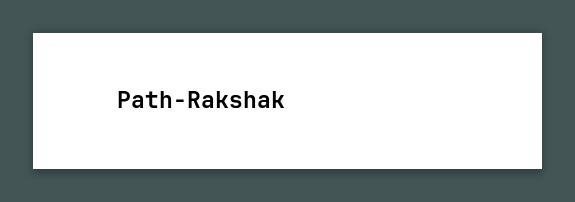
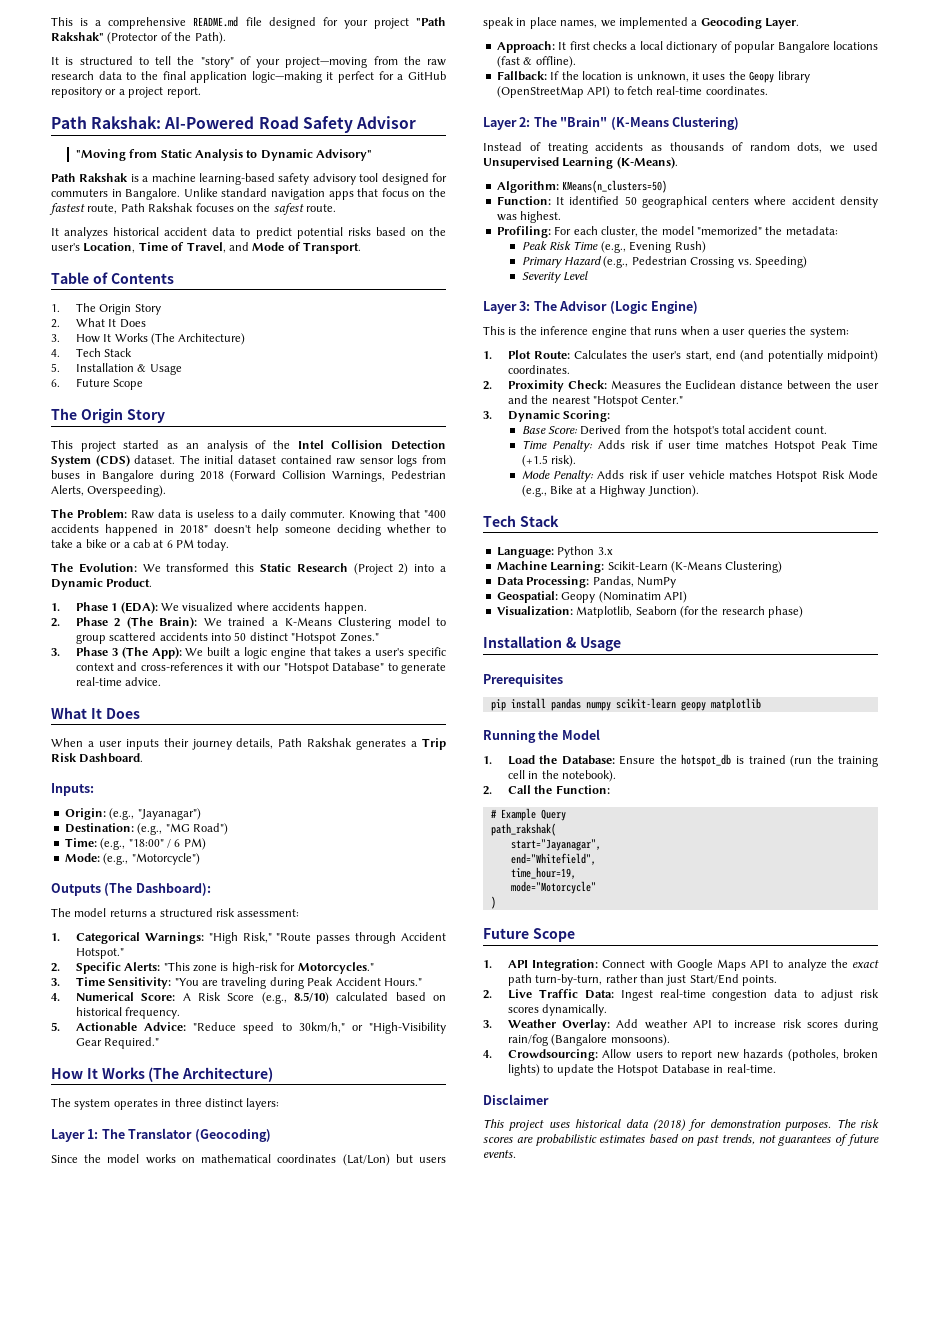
[117,91,285,108] Path-Rakshak -> [51,16,447,29] [51,32,226,44] [51,56,446,68] [51,71,446,83] [51,87,201,98] [51,116,416,133] [75,149,373,161] [51,173,447,185] [51,188,447,200] [49,203,336,215] [51,227,446,239] [51,242,361,254] [51,272,174,284] [51,303,161,315] [51,318,146,328] [51,333,246,345] [51,348,133,357] [51,363,182,375] [51,378,144,390] [51,408,165,424] [51,440,446,452] [51,455,447,467] [51,470,446,482] [51,485,167,497] [51,509,446,521] [51,524,447,536] [51,539,230,551] [51,563,447,575] [51,578,153,590] [51,602,367,614] [51,617,446,629] [75,632,379,644] [51,647,447,659] [75,662,446,674] [75,677,162,686] [51,707,140,719] [51,738,447,750] [51,753,144,763] [51,783,94,796] [64,808,201,820] [64,823,228,835] [64,838,206,850] [64,853,200,865] [51,883,211,896] [51,908,300,917] [51,932,447,944] [75,948,124,959] [51,962,374,974] [51,977,422,989] [51,992,447,1004] [75,1007,181,1019] [51,1022,447,1034] [75,1037,160,1049] [51,1067,274,1082] [51,1098,280,1110] [51,1128,271,1142] [51,1154,447,1166] [483,17,799,29] [496,41,878,53] [496,56,576,68] [496,71,810,83] [496,86,768,98] [483,116,739,130] [483,142,878,154] [483,157,678,169] [496,180,668,193] [496,196,878,208] [496,211,562,223] [496,226,838,238] [521,241,706,253] [521,256,807,268] [521,271,589,283] [483,301,698,314] [483,326,849,338] [483,350,878,362] [507,365,570,374] [483,380,879,392] [507,395,684,407] [483,410,611,422] [521,425,827,437] [521,440,878,452] [521,455,577,467] [521,470,879,482] [521,485,699,497] [483,515,559,527] [496,546,613,558] [496,561,783,573] [496,576,676,588] [496,591,687,603] [496,606,803,618] [483,636,621,652] [483,674,563,687] [490,698,761,711] [483,729,600,743] [483,754,878,767] [507,770,617,782] [483,785,610,795] [490,808,566,821] [490,823,556,836] [510,839,601,851] [510,853,596,865] [510,867,576,879] [510,881,596,894] [490,896,496,909] [483,928,575,942] [483,959,880,971] [507,974,778,986] [483,989,879,1001] [507,1004,608,1016] [483,1019,878,1031] [507,1034,670,1046] [483,1049,878,1061] [507,1064,776,1076] [483,1094,549,1105] [483,1119,879,1131] [483,1134,879,1146] [483,1150,516,1158] This is a comprehensive README.md file designed for your project "Path Rakshak" (Protector of the Path). // It is structured to tell the "story" of your project—moving from the raw research data to the final application logic—making it perfect for a GitHub repository or a project report. // Path Rakshak: AI-Powered Road Safety Advisor // "Moving from Static Analysis to Dynamic Advisory" // Path Rakshak is a machine learning-based safety advisory tool designed for commuters in Bangalore. Unlike standard navigation apps that focus on the fastest route, Path Rakshak focuses on the safest route. // It analyzes historical accident data to predict potential risks based on the user's Location, Time of Travel, and Mode of Transport. // Table of Contents // 1. The Origin Story // 2. What It Does // 3. How It Works (The Architecture) // 4. Tech Stack // 5. Installation & Usage // 6. Future Scope // The Origin Story // This project started as an analysis of the Intel Collision Detection System (CDS) dataset. The initial dataset contained raw sensor logs from buses in Bangalore during 2018 (Forward Collision Warnings, Pedestrian Alerts, Overspeeding). // The Problem: Raw data is useless to a daily commuter. Knowing that "400 accidents happened in 2018" doesn't help someone deciding whether to take a bike or a cab at 6 PM today. // The Evolution: We transformed this Static Research (Project 2) into a Dynamic Product. // 1. Phase 1 (EDA): We visualized where accidents happen. // 2. Phase 2 (The Brain): We trained a K-Means Clustering model to group scattered accidents into 50 distinct "Hotspot Zones." // 3. Phase 3 (The App): We built a logic engine that takes a user's specific context and cross-references it with our "Hotspot Database" to generate real-time advice. // What It Does // When a user inputs their journey details, Path Rakshak generates a Trip Risk Dashboard. // Inputs: // Origin: (e.g., "Jayanagar") // Destination: (e.g., "MG Road") // Time: (e.g., "18:00" / 6 PM) // Mode: (e.g., "Motorcycle") // Outputs (The Dashboard): // The model returns a structured risk assessment: // 1. Categorical Warnings: "High Risk," "Route passes through Accident Hotspot." // 2. Specific Alerts: "This zone is high-risk for Motorcycles." // 3. Time Sensitivity: "You are traveling during Peak Accident Hours." // 4. Numerical Score: A Risk Score (e.g., 8.5/10) calculated based on historical frequency. // 5. Actionable Advice: "Reduce speed to 30km/h," or "High-Visibility Gear Required." // How It Works (The Architecture) // The system operates in three distinct layers: // Layer 1: The Translator (Geocoding) // Since the model works on mathematical coordinates (Lat/Lon) but users speak in place names, we implemented a Geocoding Layer. // Approach: It first checks a local dictionary of popular Bangalore locations (fast & offline). // Fallback: If the location is unknown, it uses the Geopy library (OpenStreetMap API) to fetch real-time coordinates. // Layer 2: The "Brain" (K-Means Clustering) // Instead of treating accidents as thousands of random dots, we used Unsupervised Learning (K-Means). // Algorithm: KMeans(n_clusters=50) // Function: It identified 50 geographical centers where accident density was highest. // Profiling: For each cluster, the model "memorized" the metadata: // Peak Risk Time (e.g., Evening Rush) // Primary Hazard (e.g., Pedestrian Crossing vs. Speeding) // Severity Level // Layer 3: The Advisor (Logic Engine) // This is the inference engine that runs when a user queries the system: // 1. Plot Route: Calculates the user's start, end (and potentially midpoint) coordinates. // 2. Proximity Check: Measures the Euclidean distance between the user and the nearest "Hotspot Center." // 3. Dynamic Scoring: // Base Score: Derived from the hotspot's total accident count. // Time Penalty: Adds risk if user time matches Hotspot Peak Time (+1.5 risk). // Mode Penalty: Adds risk if user vehicle matches Hotspot Risk Mode (e.g., Bike at a Highway Junction). // Tech Stack // Language: Python 3.x // Machine Learning: Scikit-Learn (K-Means Clustering) // Data Processing: Pandas, NumPy // Geospatial: Geopy (Nominatim API) // Visualization: Matplotlib, Seaborn (for the research phase) // Installation & Usage // Prerequisites // pip install pandas numpy scikit-learn geopy matplotlib // Running the Model // 1. Load the Database: Ensure the hotspot_db is trained (run the training cell in the notebook). // 2. Call the Function: // # Example Query // path_rakshak( // start="Jayanagar", // end="Whitefield", // time_hour=19, // mode="Motorcycle" // ) // Future Scope // 1. API Integration: Connect with Google Maps API to analyze the exact path turn-by-turn, rather than just Start/End points. // 2. Live Traffic Data: Ingest real-time congestion data to adjust risk scores dynamically. // 3. Weather Overlay: Add weather API to increase risk scores during rain/fog (Bangalore monsoons). // 4. Crowdsourcing: Allow users to report new hazards (potholes, broken lights) to update the Hotspot Database in real-time. // Disclaimer // This project uses historical data (2018) for demonstration purposes. The risk scores are probabilistic estimates based on past trends, not guarantees of future events.

